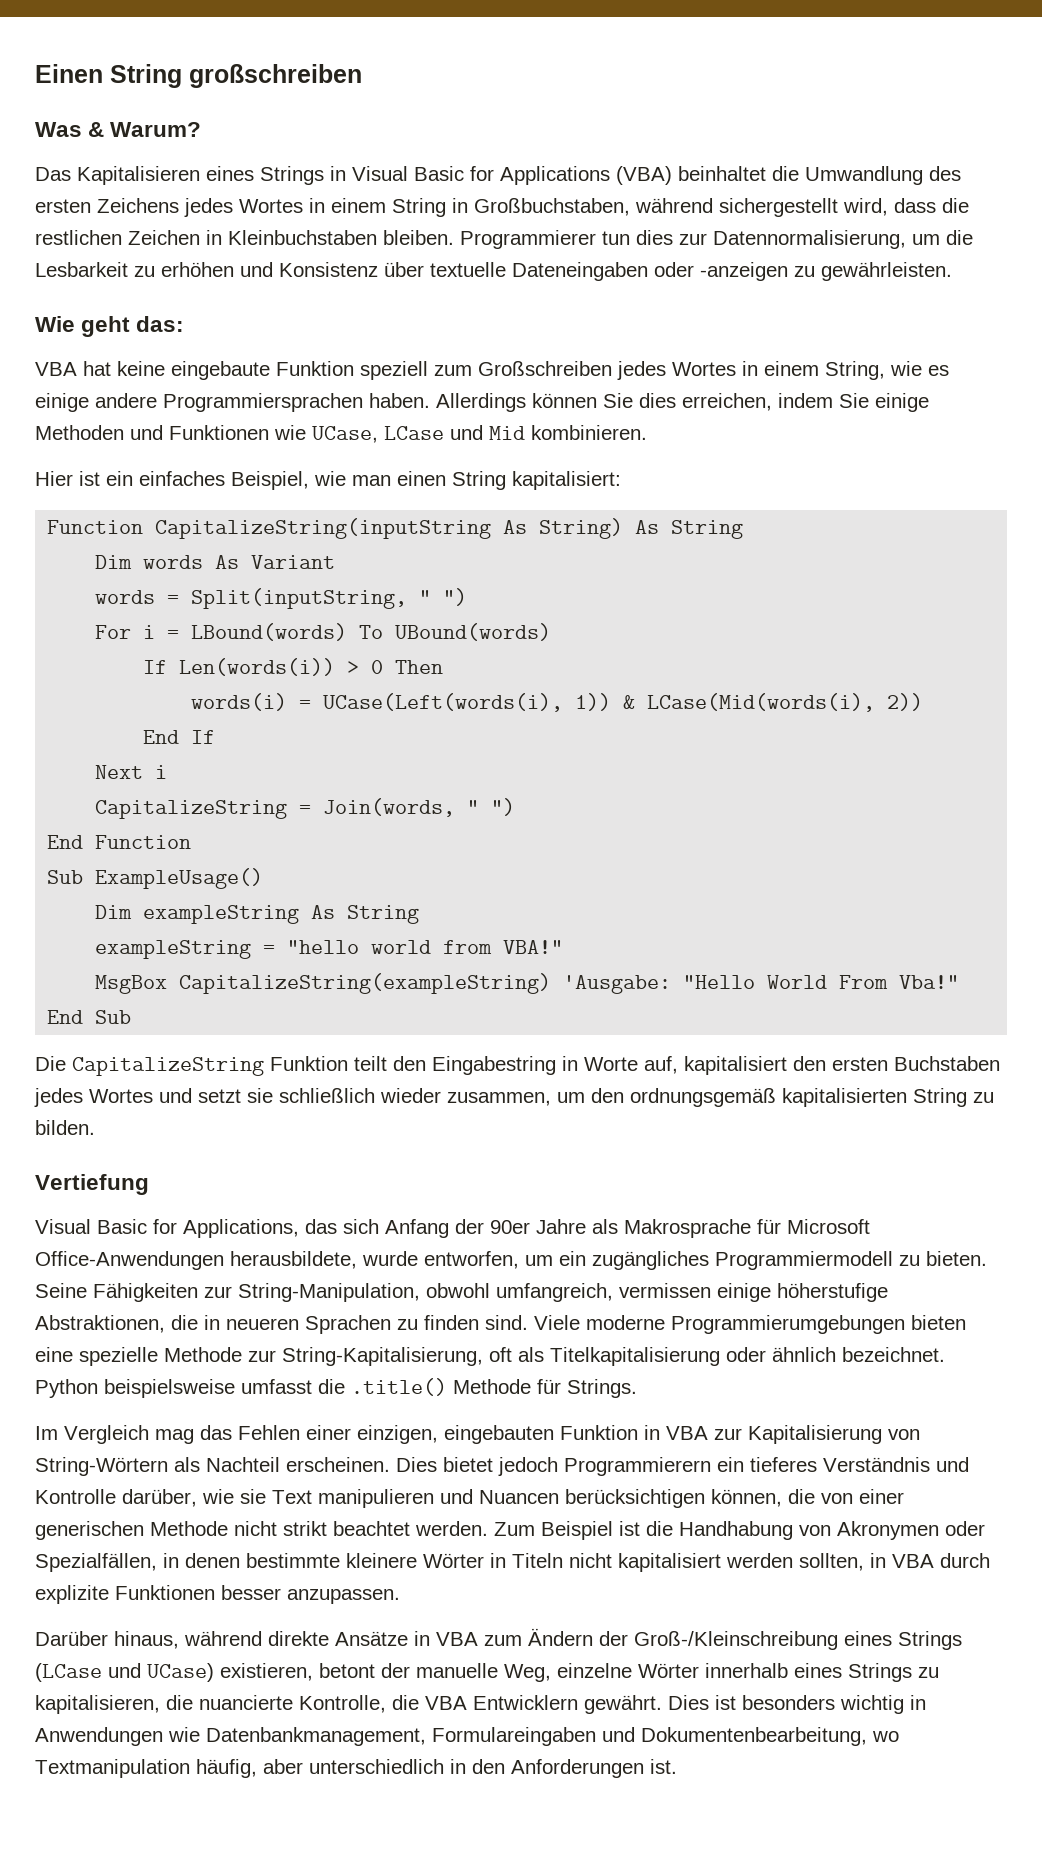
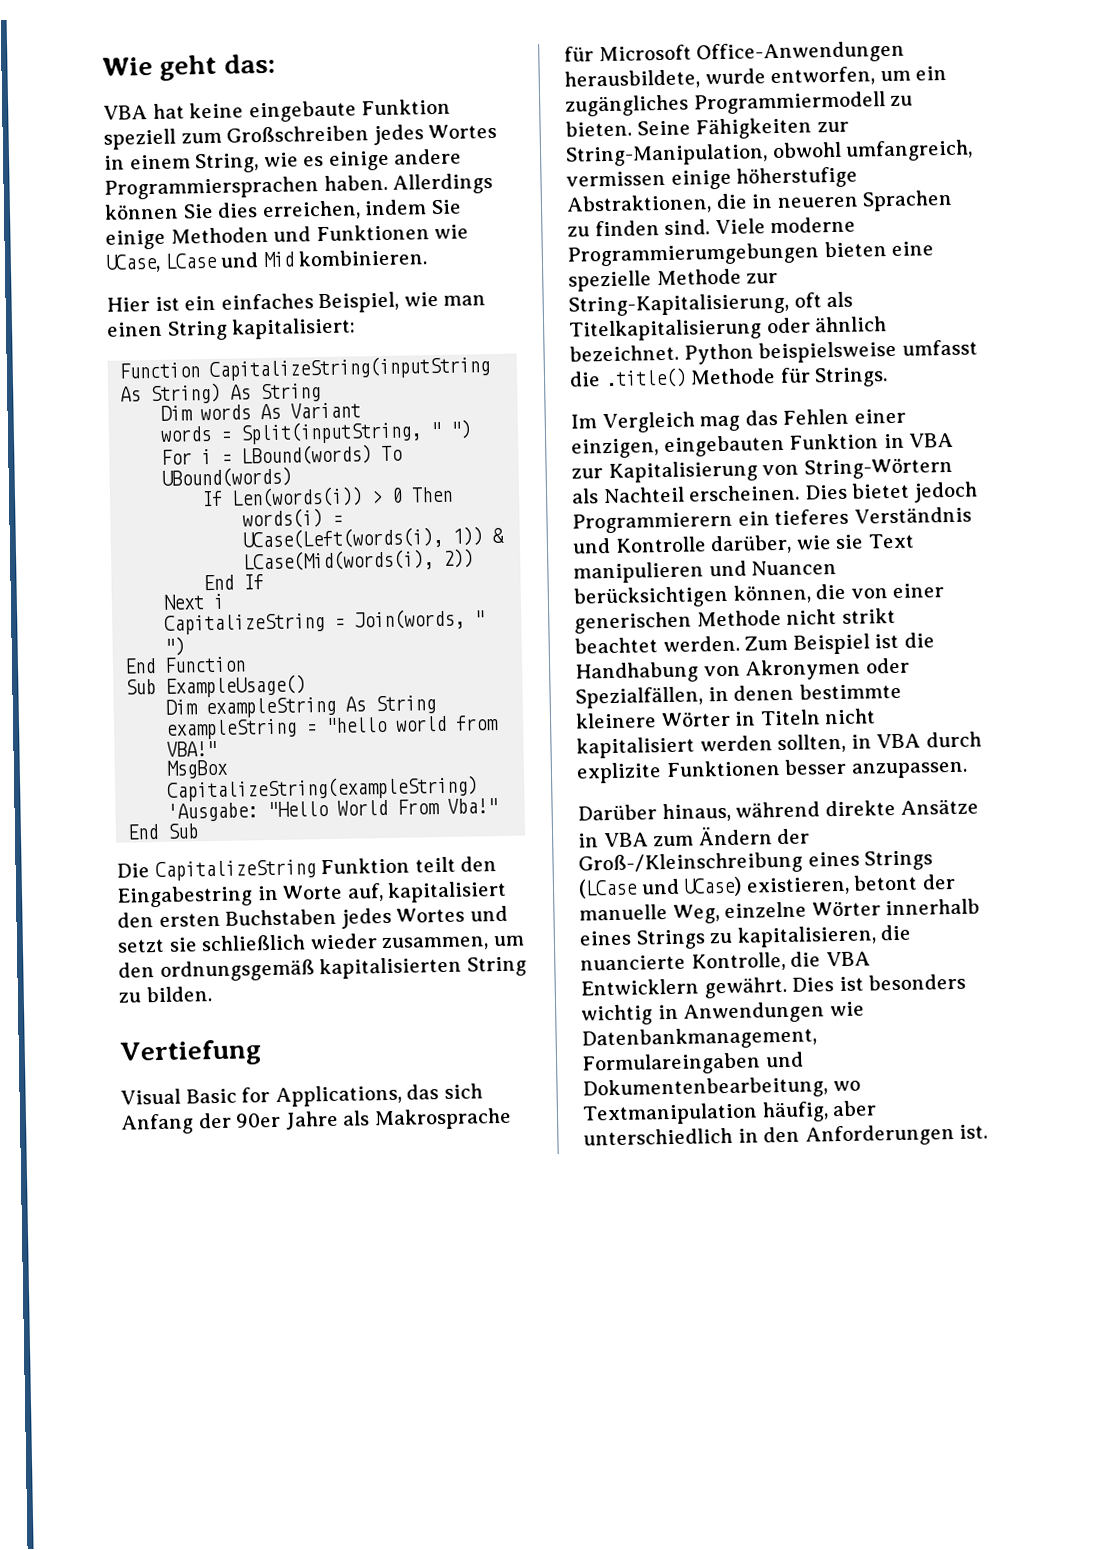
[35,64,362,88] [35,122,202,137] [35,166,961,185] [35,198,969,217] [35,230,973,249] [35,262,952,281] Einen String großschreiben // Was & Warum? // Das Kapitalisieren eines Strings in Visual Basic for Applications (VBA) beinhaltet die Umwandlung des ersten Zeichens jedes Wortes in einem String in Großbuchstaben, während sichergestellt wird, dass die restlichen Zeichen in Kleinbuchstaben bleiben. Programmierer tun dies zur Datennormalisierung, um die Lesbarkeit zu erhöhen und Konsistenz über textuelle Dateneingaben oder -anzeigen zu gewährleisten. // -> (102, 66) none

